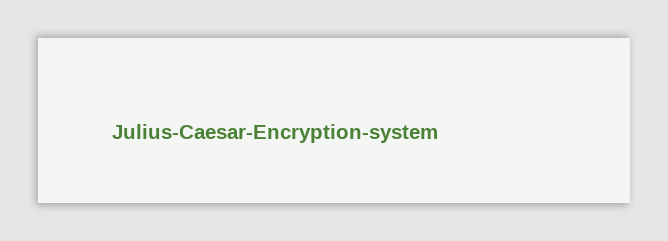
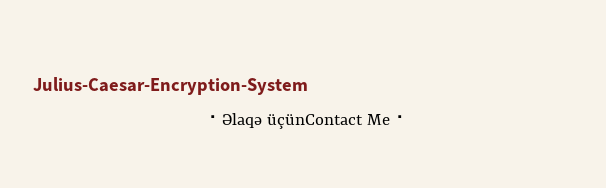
[112,124,438,143] Julius-Caesar-Encryption-system -> [33,77,308,95] [202,113,404,129] Julius-Caesar-Encryption-System // ⠐ Əlaqə üçünContact Me⠐

